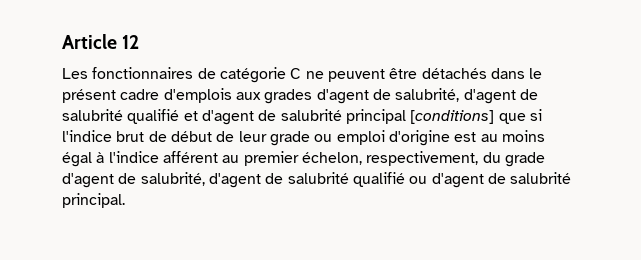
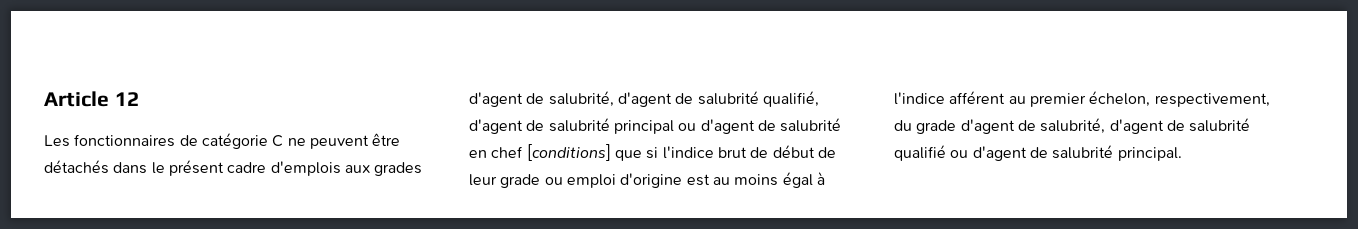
[127,109,198,124] qualifié et -> [762,91,819,107] qualifié,
(406, 116) none -> [678,118,842,134] [469,146,524,158] ou d'agent de salubrité en chef

